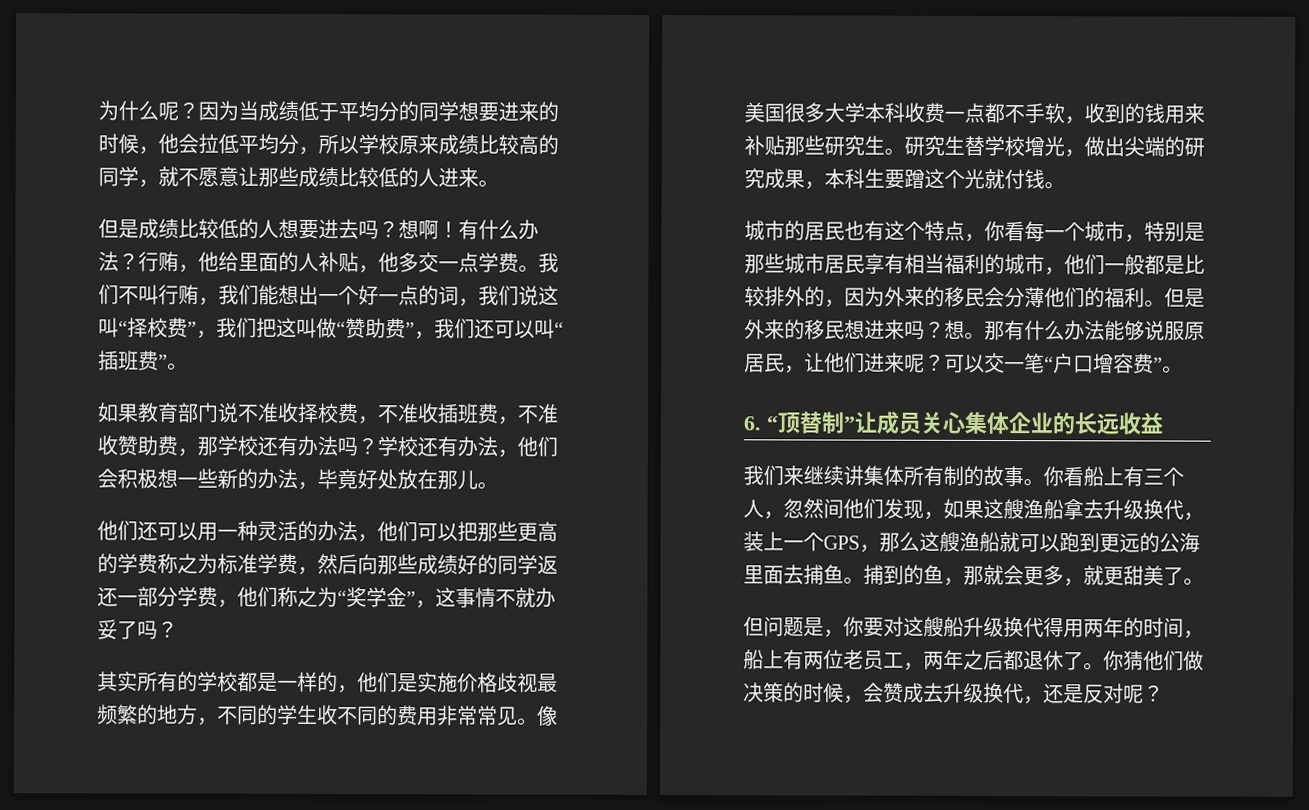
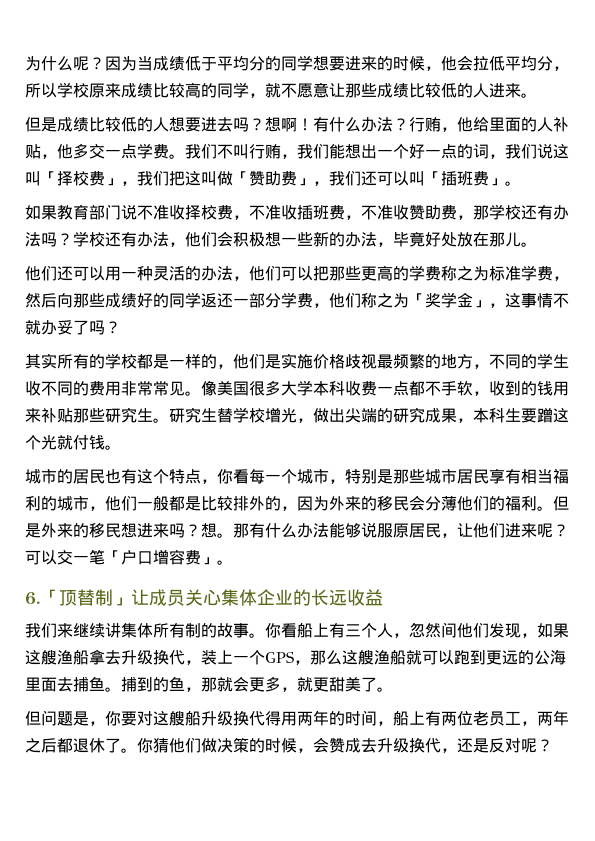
[118,317,564,340] [98,350,168,371] “择校费”，我们把这叫做“赞助费”，我们还可以叫“插班费” -> [41,170,505,186] 「择校费」，我们把这叫做「赞助费」，我们还可以叫「插班费」
[337,587,416,608] “奖学金” -> [409,292,489,308] 「奖学金」
[1044,356,1054,372] “ -> [105,550,121,563] 「
[1153,357,1163,372] ” -> [201,557,217,565] 」
[766,411,855,434] “顶替制” -> [41,589,131,606] 「顶替制」

